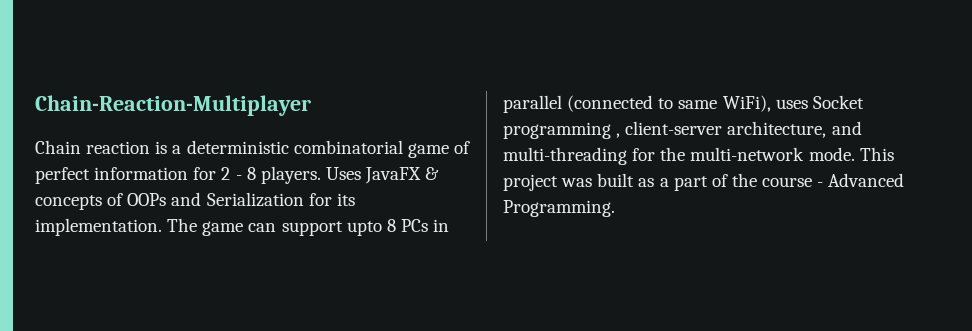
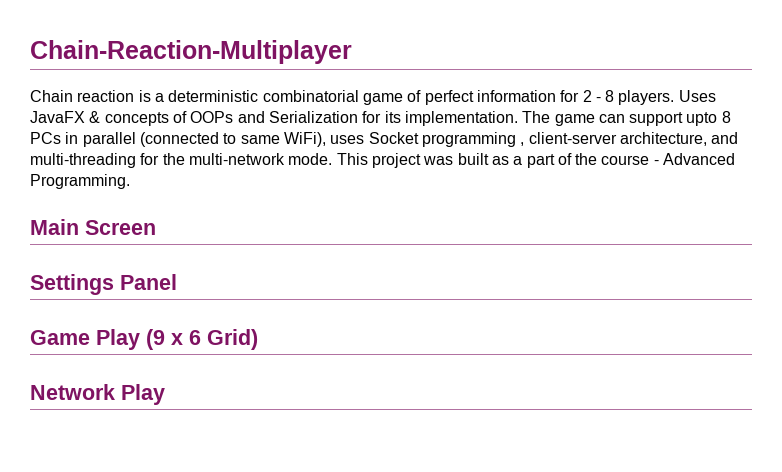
(615, 208) none -> [30,219,156,235] [30,274,177,295] [30,329,258,350] [30,384,165,405] // Main Screen // Settings Panel // Game Play (9 x 6 Grid) // Network Play

